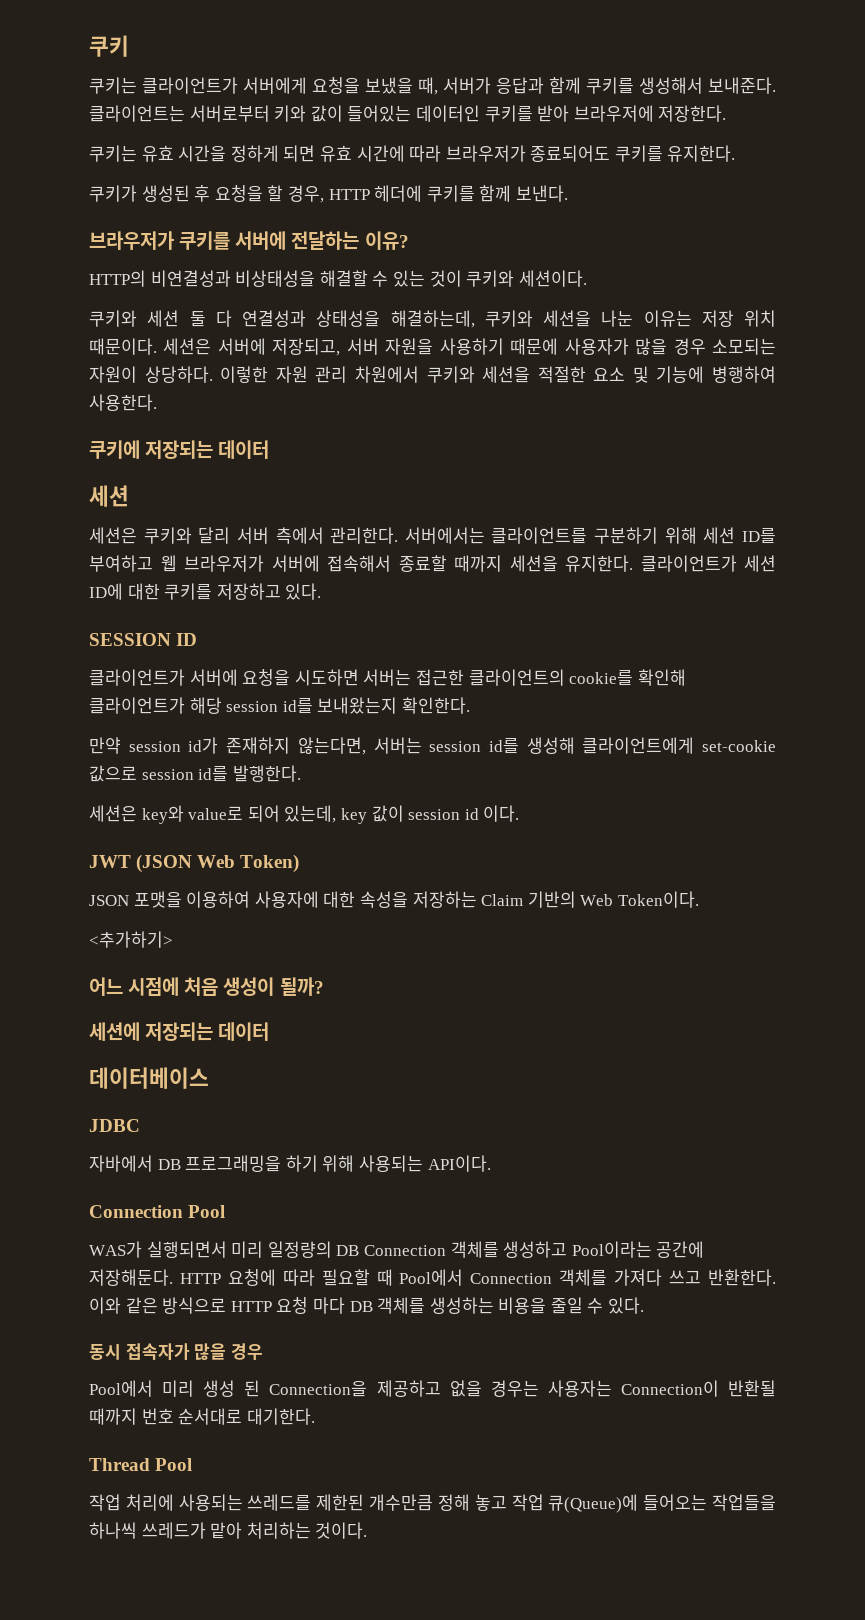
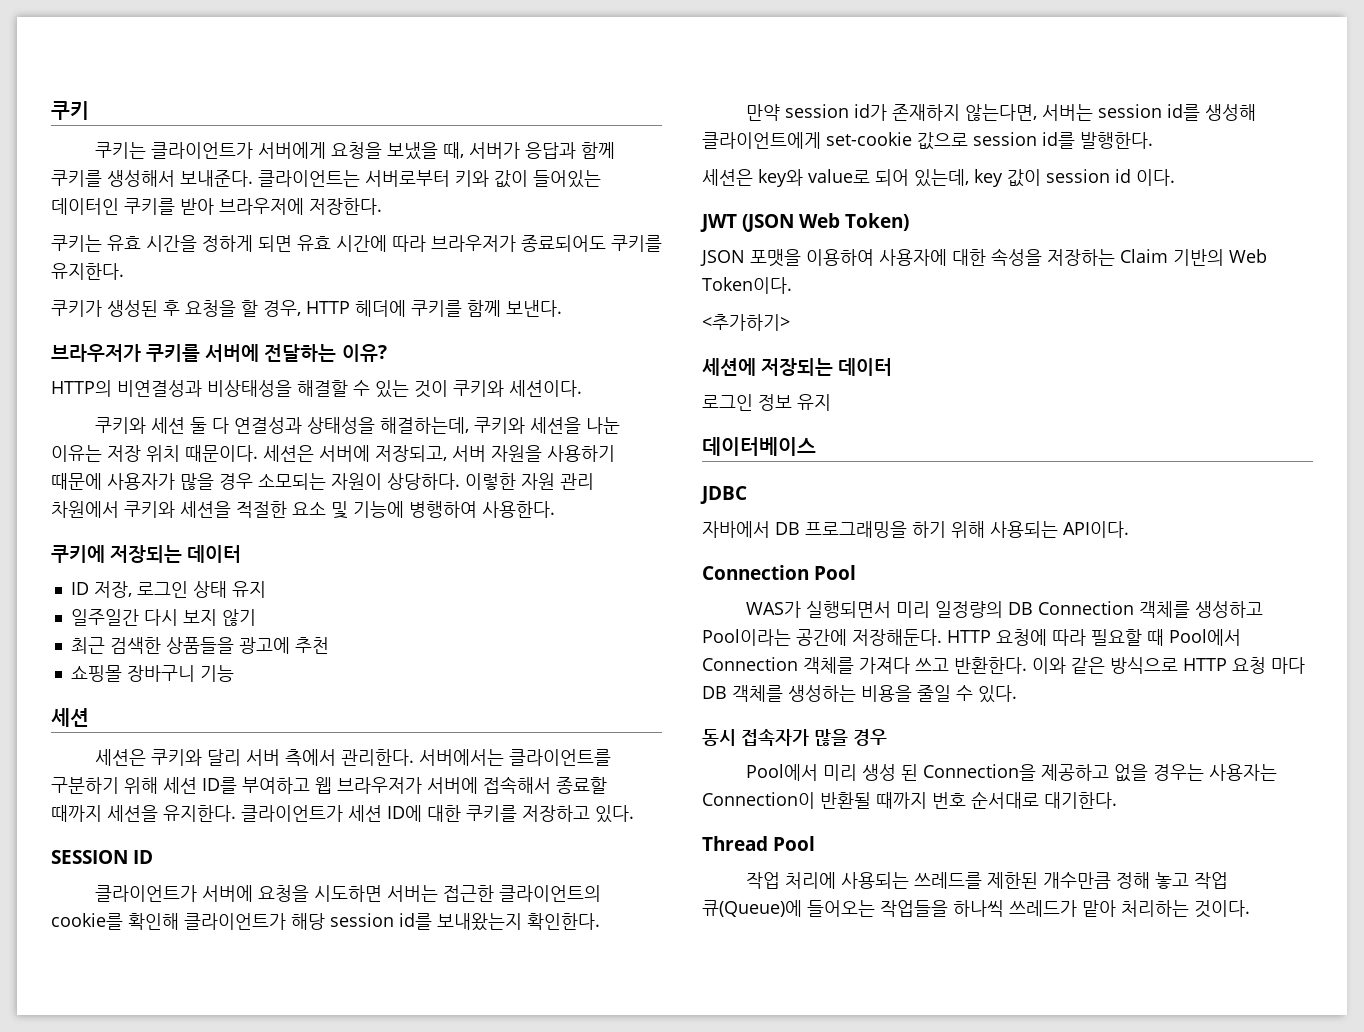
(270, 449) none -> [70,581,266,598] [70,609,256,626] [70,637,329,654] [70,665,234,682] // ID 저장, 로그인 상태 유지 // 일주일간 다시 보지 않기 // 최근 검색한 상품들을 광고에 추천 // 쇼핑몰 장바구니 기능
[89,977,324,996] // 어느 시점에 처음 생성이 될까? -> (790, 322) none
(270, 1031) none -> [702,394,831,411] // 로그인 정보 유지

